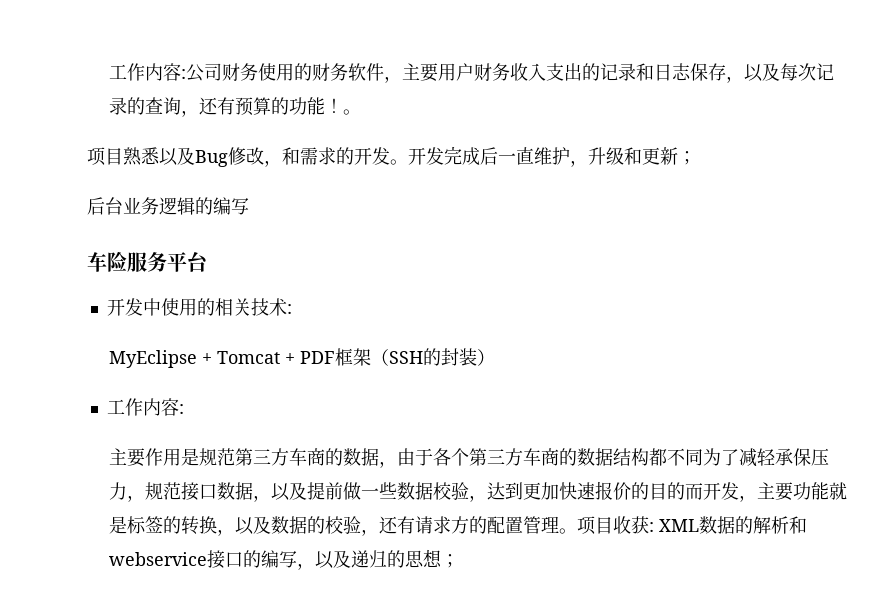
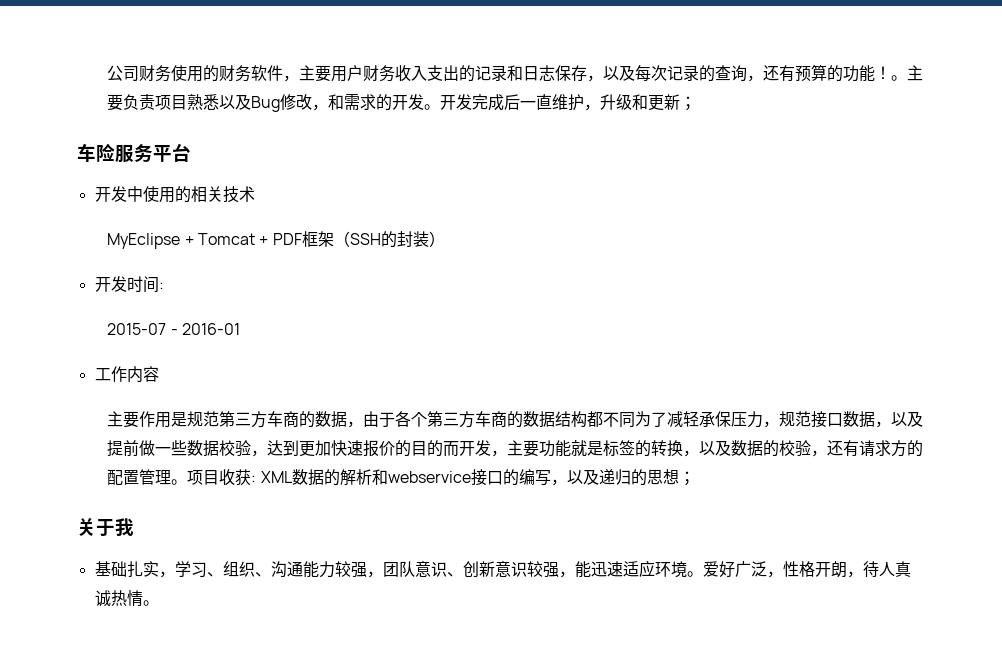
[108,63,186,81] 工作内容: -> (107, 73) none
(361, 112) // -> [907,65,924,81] [107,94,156,111] 主要负责
[87,197,249,215] // 后台业务逻辑的编写 -> (697, 103) none
[286,304,292,314] : -> (255, 194) none
[106,398,184,416] // 工作内容: -> [94,276,164,293] [107,323,240,335] [94,366,159,383] // 开发时间: // 2015-07 - 2016-01 // 工作内容
(459, 561) none -> [77,518,134,536] [94,560,911,578] [94,590,159,607] // 关于我 // 基础扎实，学习、组织、沟通能力较强，团队意识、创新意识较强，能迅速适应环境。爱好广泛，性格开朗，待人真诚热情。

